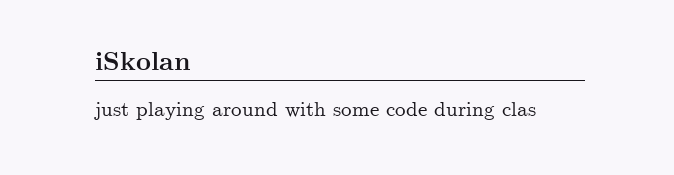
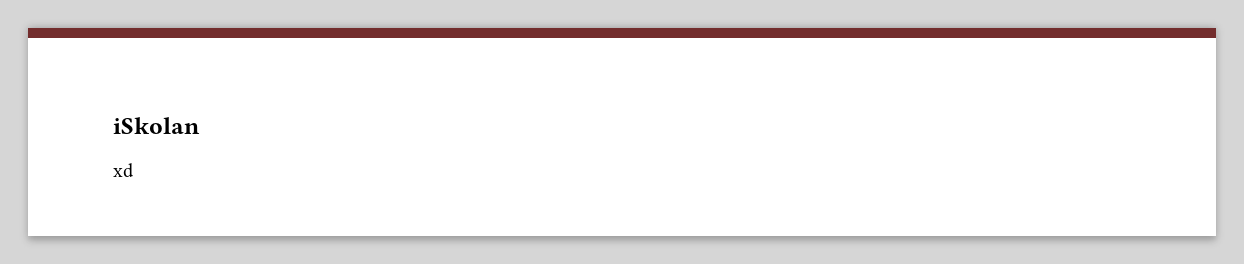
[94,102,536,120] just playing around with some code during clas -> [113,163,134,178] xd

